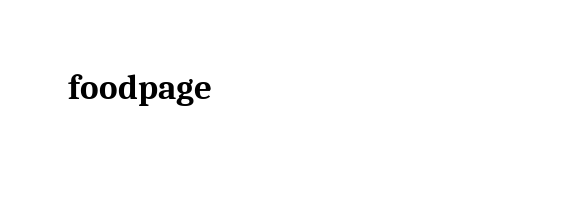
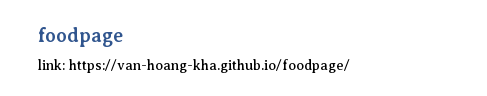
(212, 90) none -> [38,59,350,73] // link: https://van-hoang-kha.github.io/foodpage/

